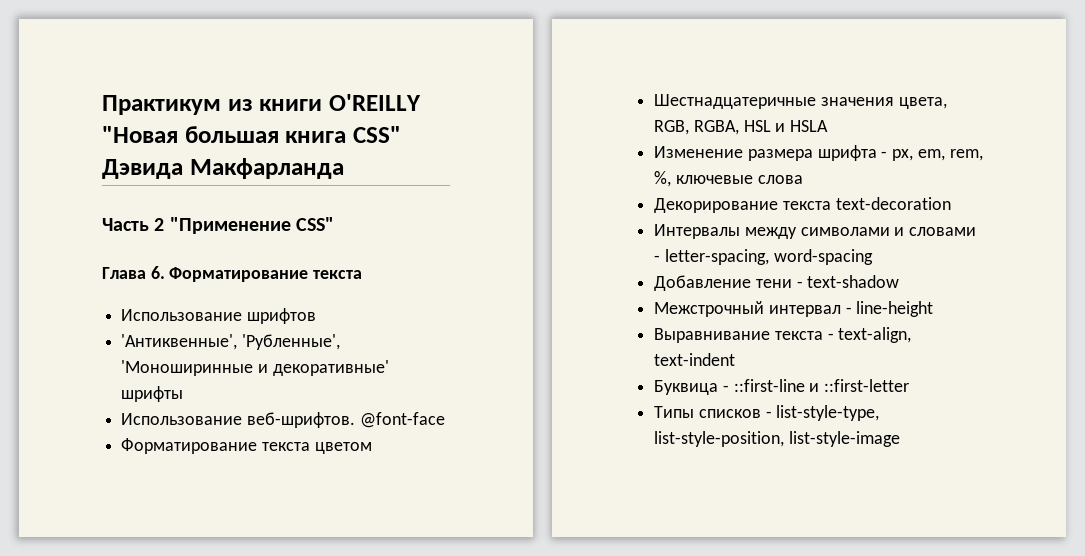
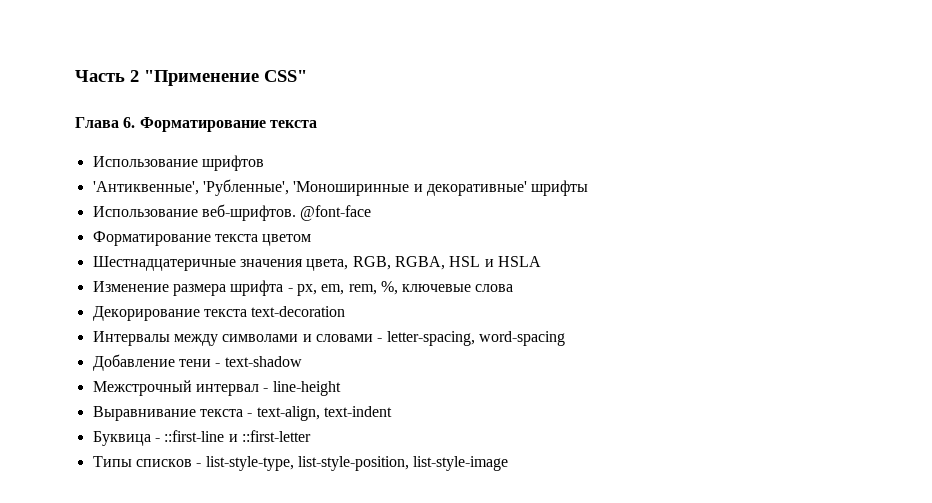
[102,94,421,115] [102,126,401,143] [102,158,344,179] Практикум из книги O'REILLY "Новая большая книга CSS" Дэвида Макфарланда // -> (75, 76) none

